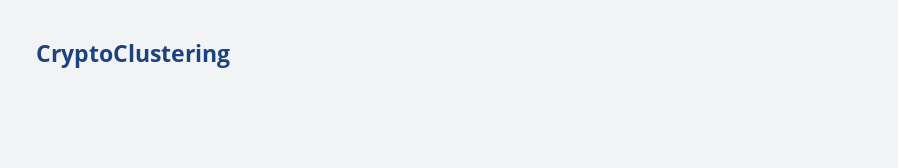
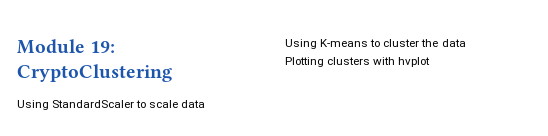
(36, 56) none -> [17,39,116,54] Module 19:
(230, 56) none -> [17,100,206,110] [285,39,466,49] [285,57,431,67] // Using StandardScaler to scale data // Using K-means to cluster the data // Plotting clusters with hvplot

